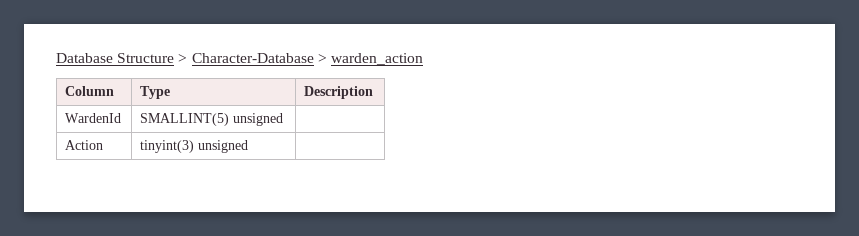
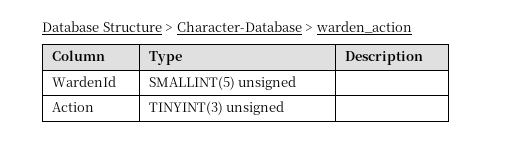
[140,140,195,153] tinyint(3) -> [148,101,223,115] TINYINT(3)

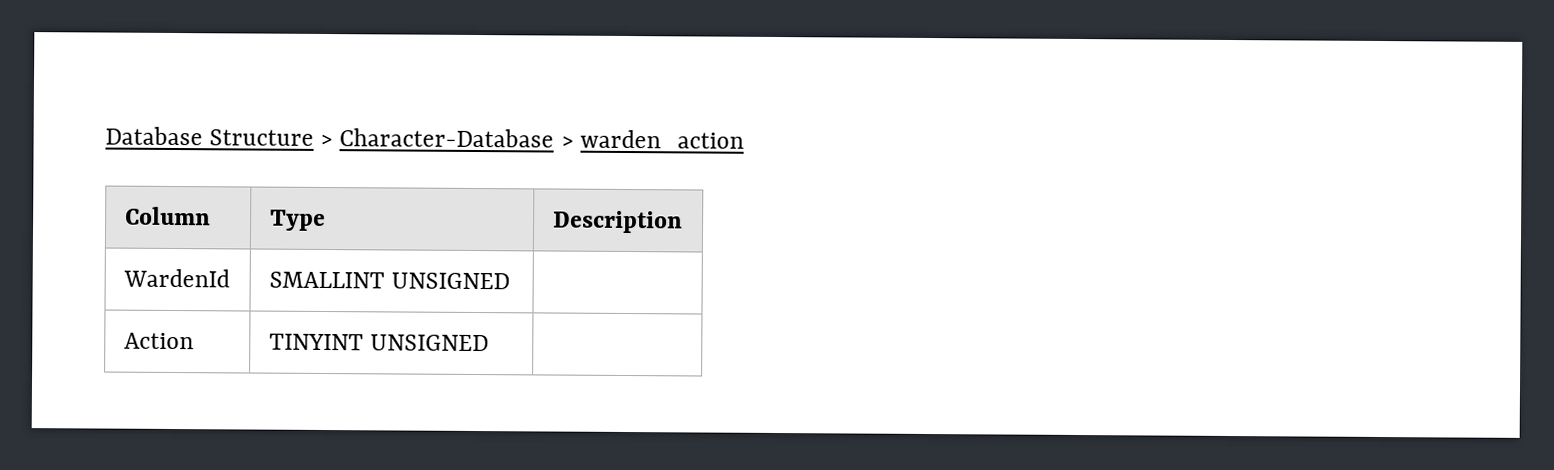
[148,76,297,90] SMALLINT(5) unsigned -> [268,271,510,290] SMALLINT UNSIGNED
[148,101,285,115] TINYINT(3) unsigned -> [268,333,489,352] TINYINT UNSIGNED

